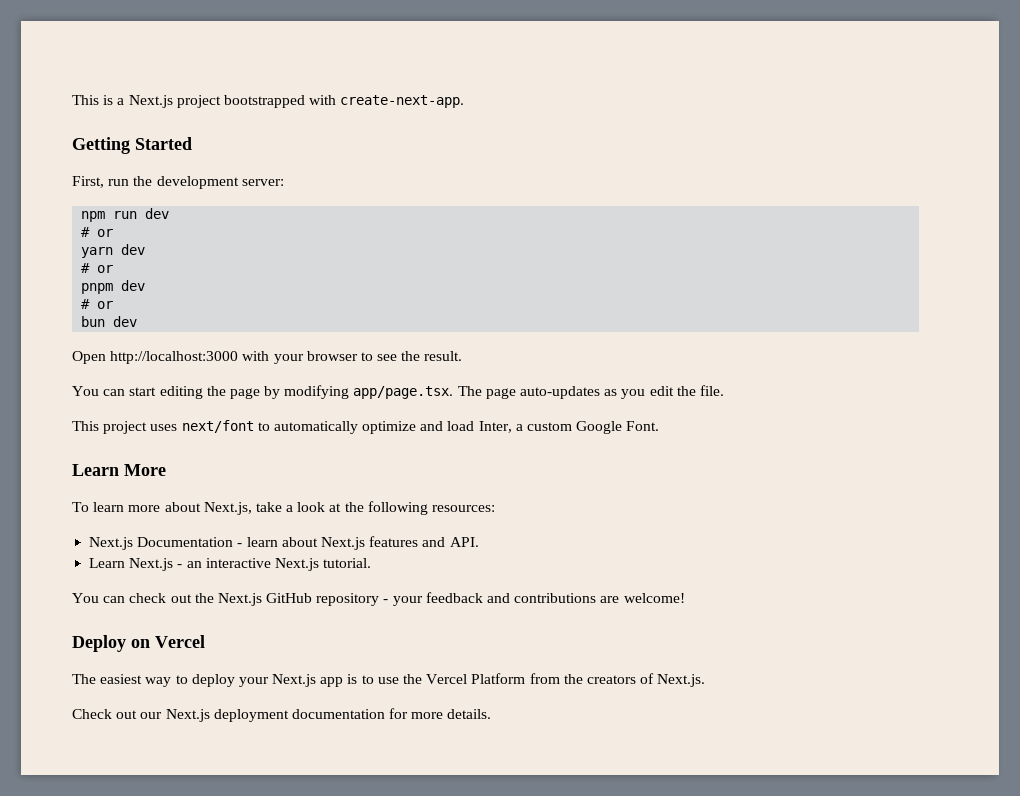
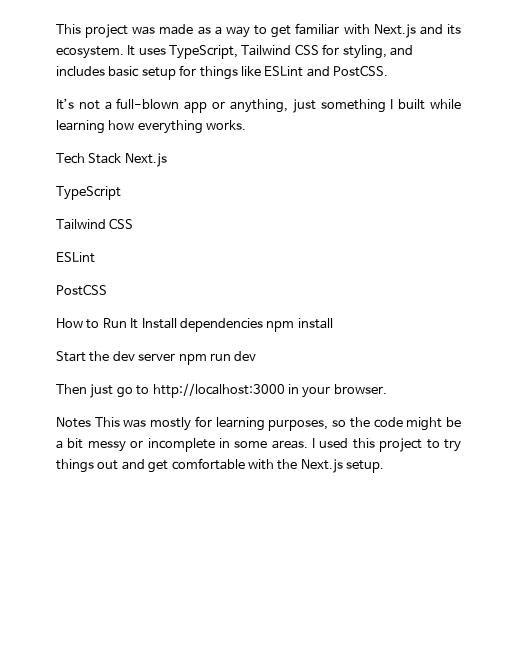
[72,95,465,108] [72,137,192,154] [72,176,284,189] [81,208,170,222] [81,227,114,237] [81,244,146,258] [81,263,114,273] [81,280,146,294] [81,299,114,309] [81,316,138,327] [72,351,463,364] [72,385,724,399] [72,420,660,434] [72,464,166,476] [72,501,496,515] [89,536,479,550] [89,558,372,571] [72,592,685,606] [72,635,205,652] [72,673,706,687] [72,708,492,722] This is a Next.js project bootstrapped with create-next-app. // Getting Started // First, run the development server: // npm run dev // # or // yarn dev // # or // pnpm dev // # or // bun dev // Open http://localhost:3000 with your browser to see the result. // You can start editing the page by modifying app/page.tsx. The page auto-updates as you edit the file. // This project uses next/font to automatically optimize and load Inter, a custom Google Font. // Learn More // To learn more about Next.js, take a look at the following resources: // Next.js Documentation - learn about Next.js features and API. // Learn Next.js - an interactive Next.js tutorial. // You can check out the Next.js GitHub repository - your feedback and contributions are welcome! // Deploy on Vercel // The easiest way to deploy your Next.js app is to use the Vercel Platform from the creators of Next.js. // Check out our Next.js deployment documentation for more details. -> [56,23,461,38] [56,44,413,59] [56,65,388,80] [56,98,461,113] [56,120,247,134] [56,153,167,167] [56,186,121,200] [56,218,134,230] [56,252,95,263] [56,284,107,296] [56,318,333,332] [56,351,257,365] [56,383,387,398] [56,416,462,431] [56,438,461,452] [56,458,384,473] This project was made as a way to get familiar with Next.js and its ecosystem. It uses TypeScript, Tailwind CSS for styling, and includes basic setup for things like ESLint and PostCSS. // It’s not a full-blown app or anything, just something I built while learning how everything works. // Tech Stack Next.js // TypeScript // Tailwind CSS // ESLint // PostCSS // How to Run It Install dependencies npm install // Start the dev server npm run dev // Then just go to http://localhost:3000 in your browser. // Notes This was mostly for learning purposes, so the code might be a bit messy or incomplete in some areas. I used this project to try things out and get comfortable with the Next.js setup.

